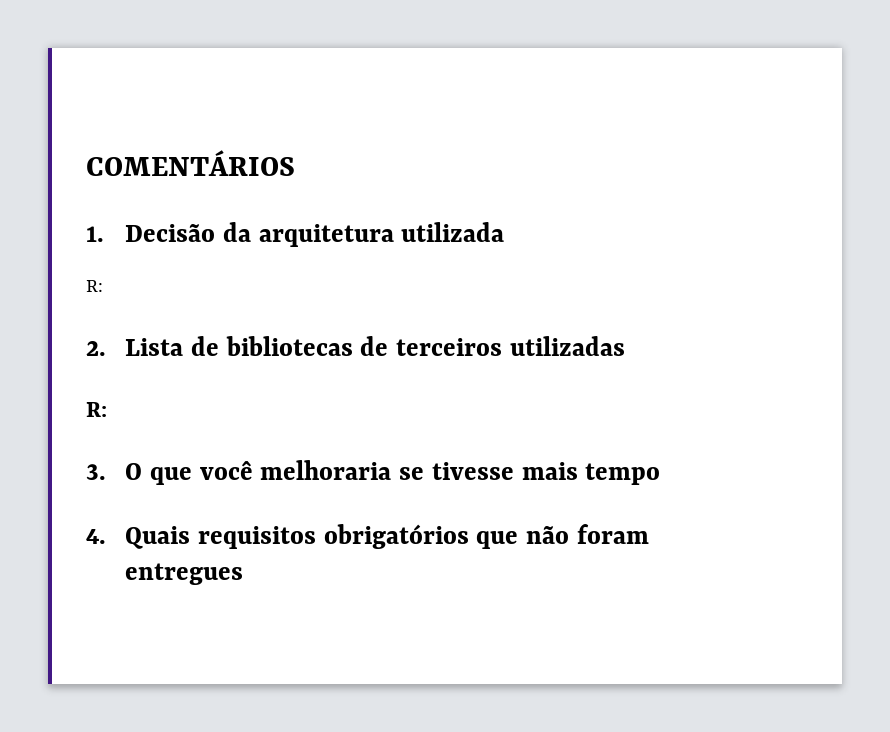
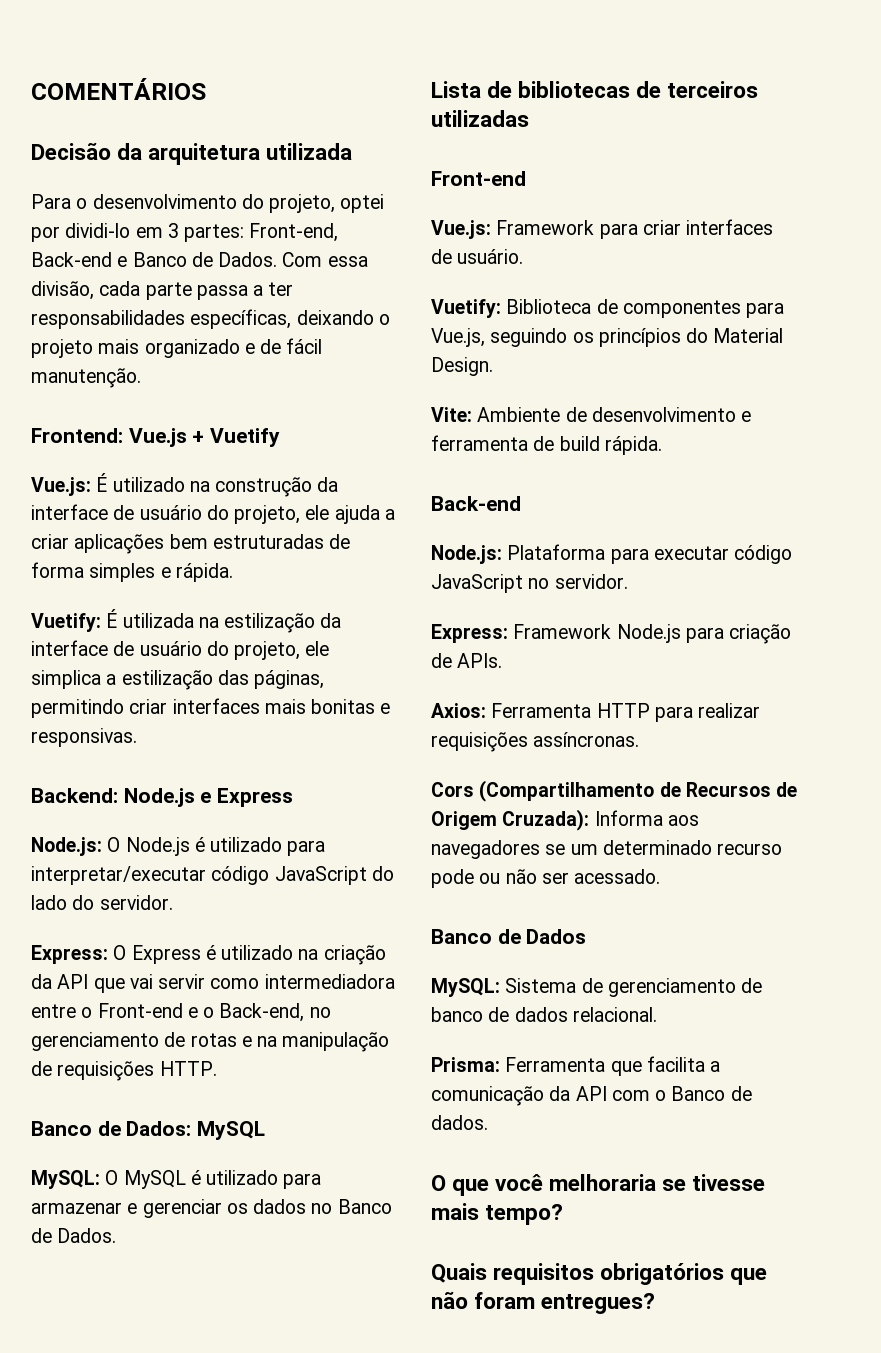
[86,226,104,242] 1. -> (206, 89) none
[86,280,103,292] [86,341,106,356] R: // 2. -> [31,194,385,213] [31,223,339,242] [31,252,368,267] [31,281,294,300] [31,309,390,329] [31,338,323,358] [31,368,141,388] [31,428,281,447] [31,473,339,497] [31,504,395,524] [31,534,351,554] [31,562,233,582] [31,609,342,633] [31,640,330,660] [31,670,325,690] [31,698,391,718] [31,728,137,747] [31,788,294,807] [31,837,326,856] [31,866,394,885] [31,895,173,910] [31,945,386,965] [31,974,395,993] [31,1003,331,1022] [31,1032,390,1052] [31,1061,217,1081] [31,1121,266,1140] [31,1170,322,1189] [31,1199,392,1218] [31,1228,117,1243] Para o desenvolvimento do projeto, optei por dividi-lo em 3 partes: Front-end, Back-end e Banco de Dados. Com essa divisão, cada parte passa a ter responsabilidades específicas, deixando o projeto mais organizado e de fácil manutenção. // Frontend: Vue.js + Vuetify // Vue.js: É utilizado na construção da interface de usuário do projeto, ele ajuda a criar aplicações bem estruturadas de forma simples e rápida. // Vuetify: É utilizada na estilização da interface de usuário do projeto, ele simplica a estilização das páginas, permitindo criar interfaces mais bonitas e responsivas. // Backend: Node.js e Express // Node.js: O Node.js é utilizado para interpretar/executar código JavaScript do lado do servidor. // Express: O Express é utilizado na criação da API que vai servir como intermediadora entre o Front-end e o Back-end, no gerenciamento de rotas e na manipulação de requisições HTTP. // Banco de Dados: MySQL // MySQL: O MySQL é utilizado para armazenar e gerenciar os dados no Banco de Dados. //
[86,402,107,417] [86,464,106,480] R: // 3. -> [431,171,526,186] [431,219,774,239] [431,249,524,264] [431,299,785,318] [431,328,784,347] [431,357,493,376] [431,407,752,422] [431,435,662,455] [431,496,521,511] [431,544,793,564] [431,574,628,593] [431,624,792,644] [431,653,503,668] [431,703,761,722] [431,732,640,752] [431,780,798,802] [431,809,699,831] [431,840,783,859] [431,869,661,888] [431,929,587,944] [431,978,763,997] [431,1007,657,1022] [431,1056,721,1076] [431,1086,752,1106] [431,1115,488,1130] Front-end // Vue.js: Framework para criar interfaces de usuário. // Vuetify: Biblioteca de componentes para Vue.js, seguindo os princípios do Material Design. // Vite: Ambiente de desenvolvimento e ferramenta de build rápida. // Back-end // Node.js: Plataforma para executar código JavaScript no servidor. // Express: Framework Node.js para criação de APIs. // Axios: Ferramenta HTTP para realizar requisições assíncronas. // Cors (Compartilhamento de Recursos de Origem Cruzada): Informa aos navegadores se um determinado recurso pode ou não ser acessado. // Banco de Dados // MySQL: Sistema de gerenciamento de banco de dados relacional. // Prisma: Ferramenta que facilita a comunicação da API com o Banco de dados. //
[585,463,661,485] [86,529,106,544] tempo // 4. -> [485,1204,564,1225] tempo? //
[125,563,244,585] entregues -> [541,1293,656,1314] entregues?

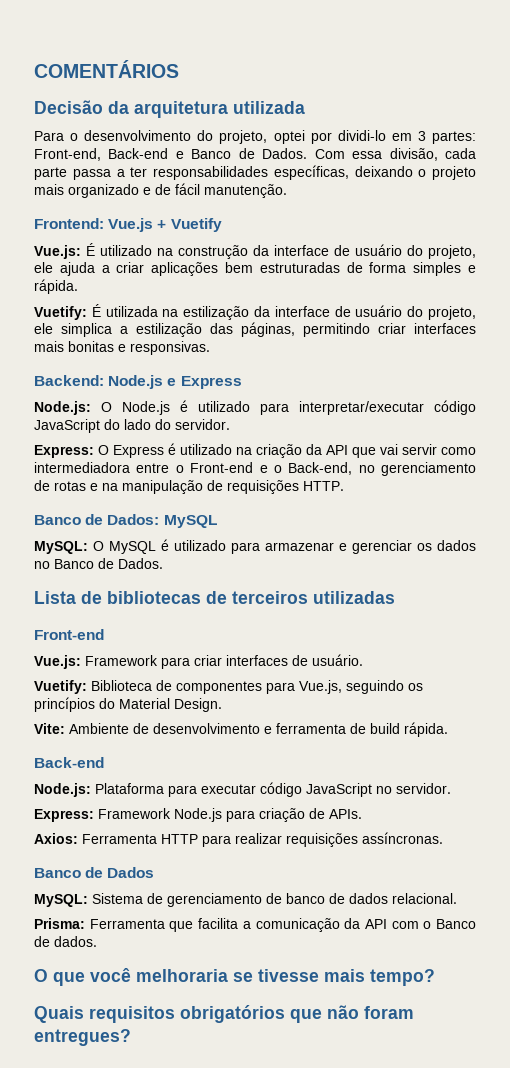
[431,780,798,802] [431,809,699,831] [431,840,783,859] [431,869,661,888] // Cors (Compartilhamento de Recursos de Origem Cruzada): Informa aos navegadores se um determinado recurso pode ou não ser acessado. -> (443, 838) none

